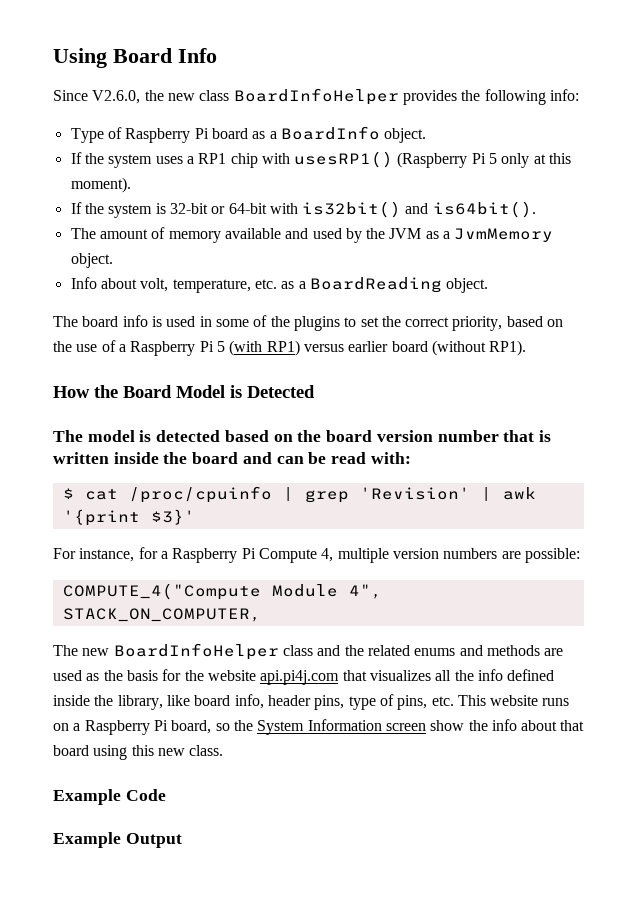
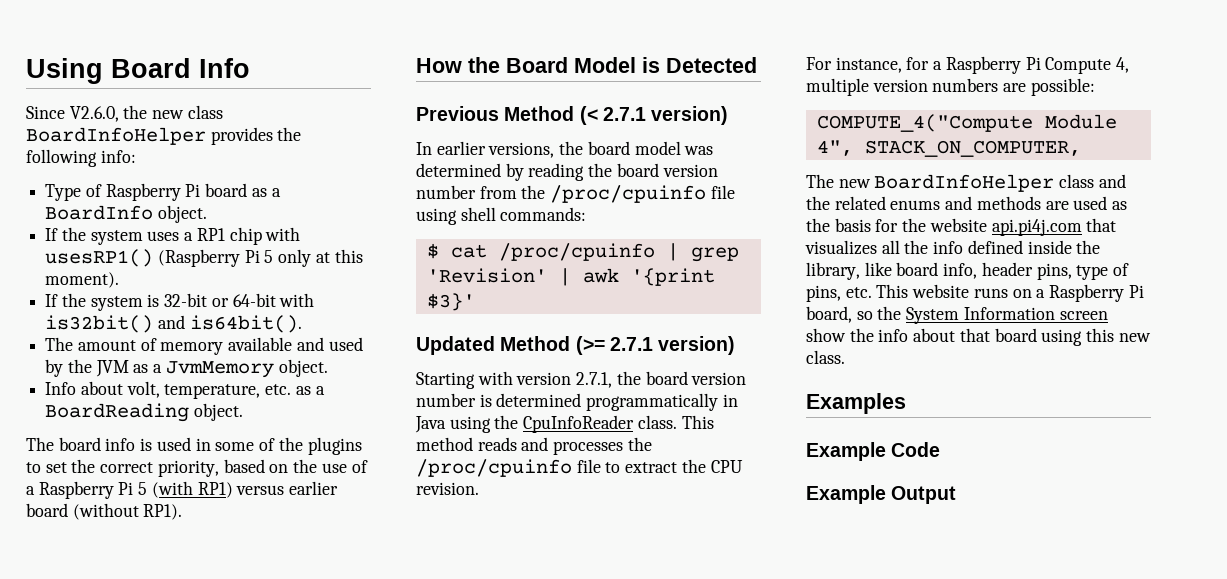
[53,430,551,442] [53,452,411,464] The model is detected based on the board version number that is written inside the board and can be read with: -> [416,106,729,125] [416,141,714,158] [416,163,718,181] [416,185,735,203] [416,207,587,225] Previous Method (< 2.7.1 version) // In earlier versions, the board model was determined by reading the board version number from the /proc/cpuinfo file using shell commands:
(195, 517) none -> [416,336,736,355] [416,371,747,389] [416,393,738,411] [415,415,714,433] [416,437,652,455] [416,459,743,477] [416,482,479,495] // Updated Method (>= 2.7.1 version) // Starting with version 2.7.1, the board version number is determined programmatically in Java using the CpuInfoReader class. This method reads and processes the /proc/cpuinfo file to extract the CPU revision.
(224, 750) none -> [806,393,906,414] // Examples

